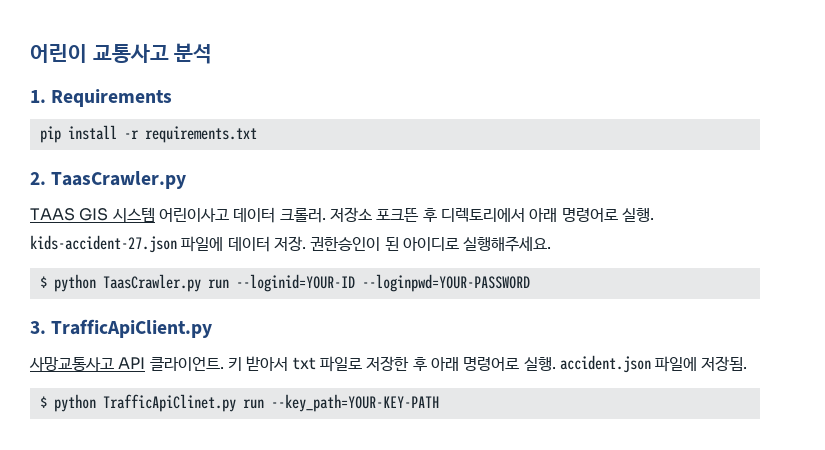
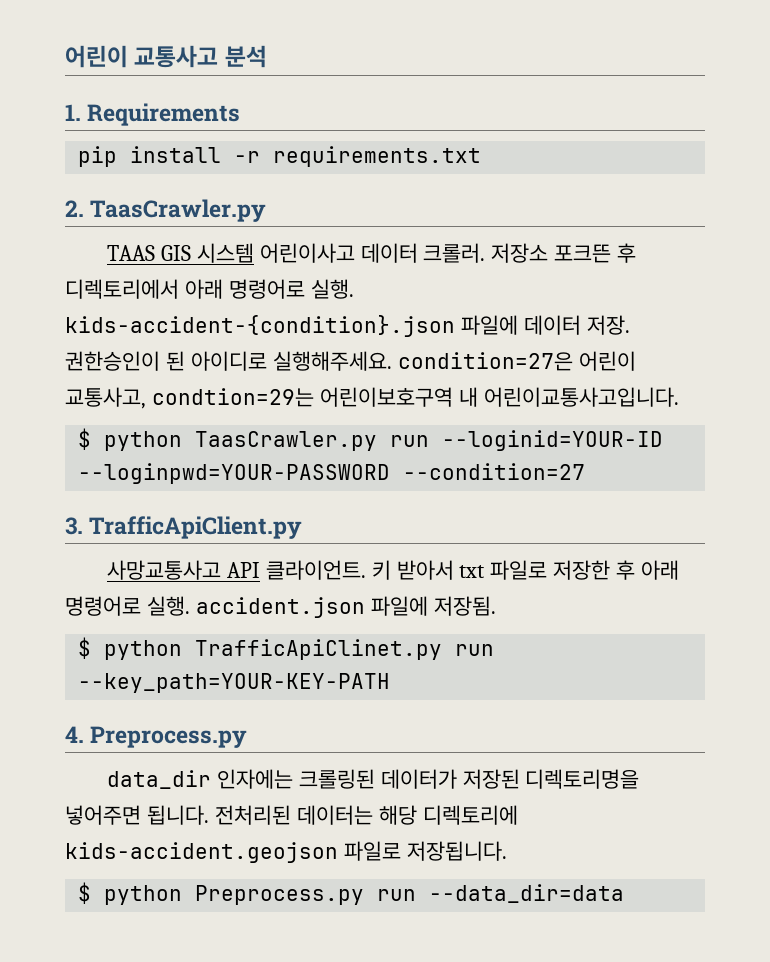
[30,235,177,253] kids-accident-27.json -> [65,315,455,337] kids-accident-{condition}.json
(552, 244) none -> [397,351,636,371] [65,387,679,409] condition=27은 어린이 교통사고, condtion=29는 어린이보호구역 내 어린이교통사고입니다.
(530, 283) none -> [403,463,586,480] --condition=27
(439, 403) none -> [65,726,248,748] [106,769,640,789] [65,805,518,825] [65,841,507,863] [78,882,625,905] // 4. Preprocess.py // data_dir 인자에는 크롤링된 데이터가 저장된 디렉토리명을 넣어주면 됩니다. 전처리된 데이터는 해당 디렉토리에 kids-accident.geojson 파일로 저장됩니다. // $ python Preprocess.py run --data_dir=data

